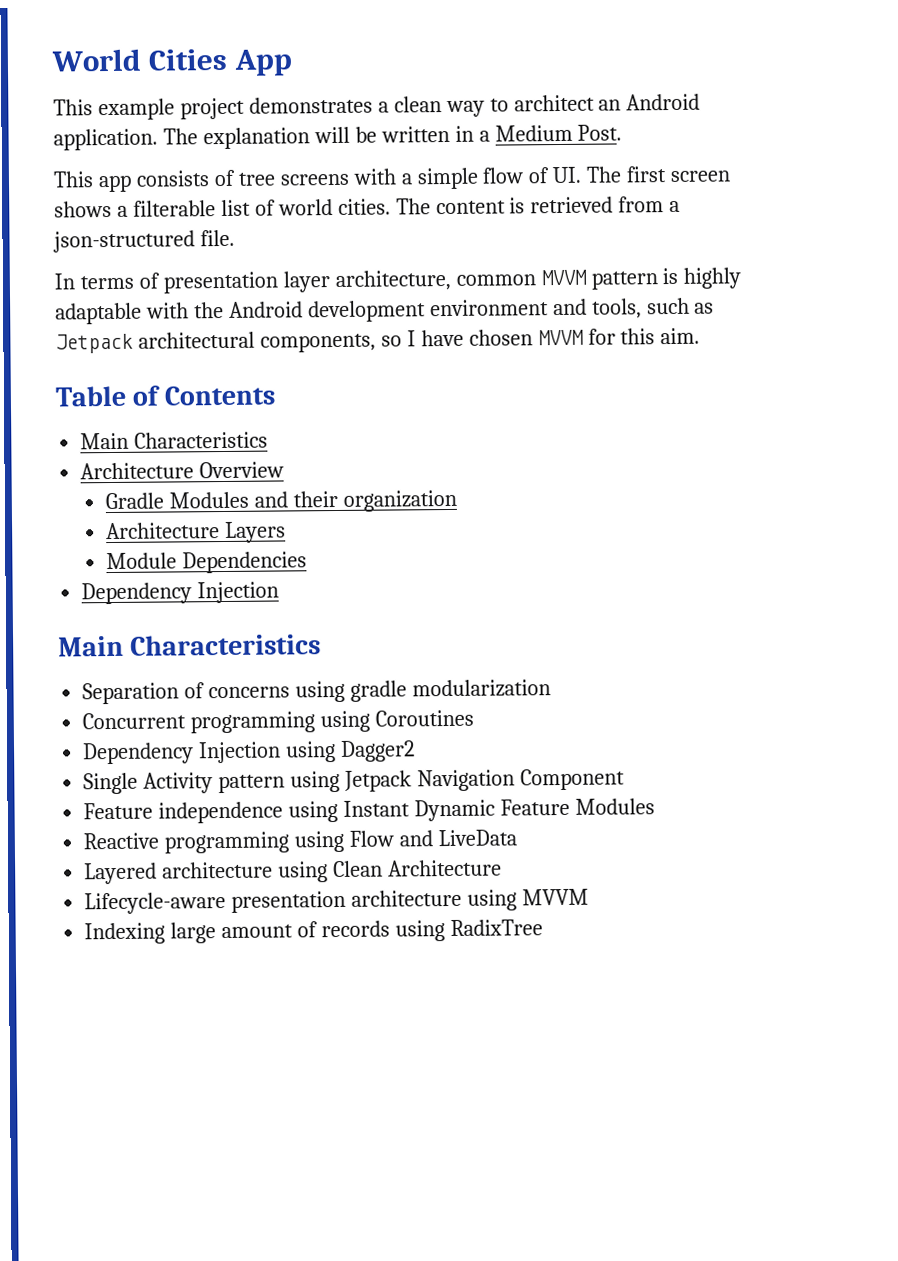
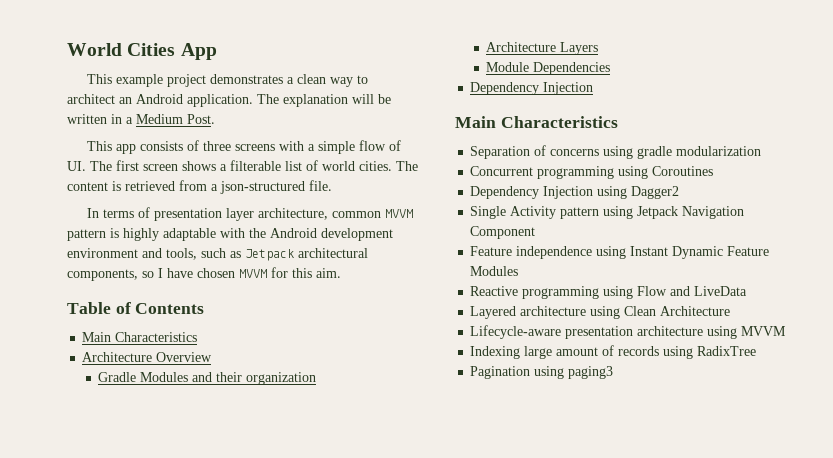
[237,172,276,186] tree -> [203,141,232,151] three
(543, 928) none -> [470,366,614,379] // Pagination using paging3

